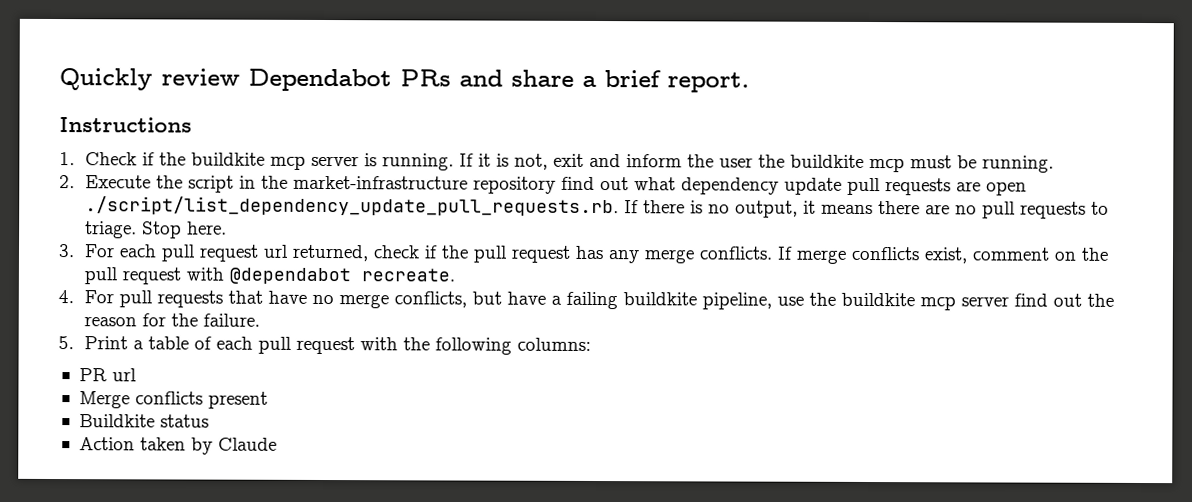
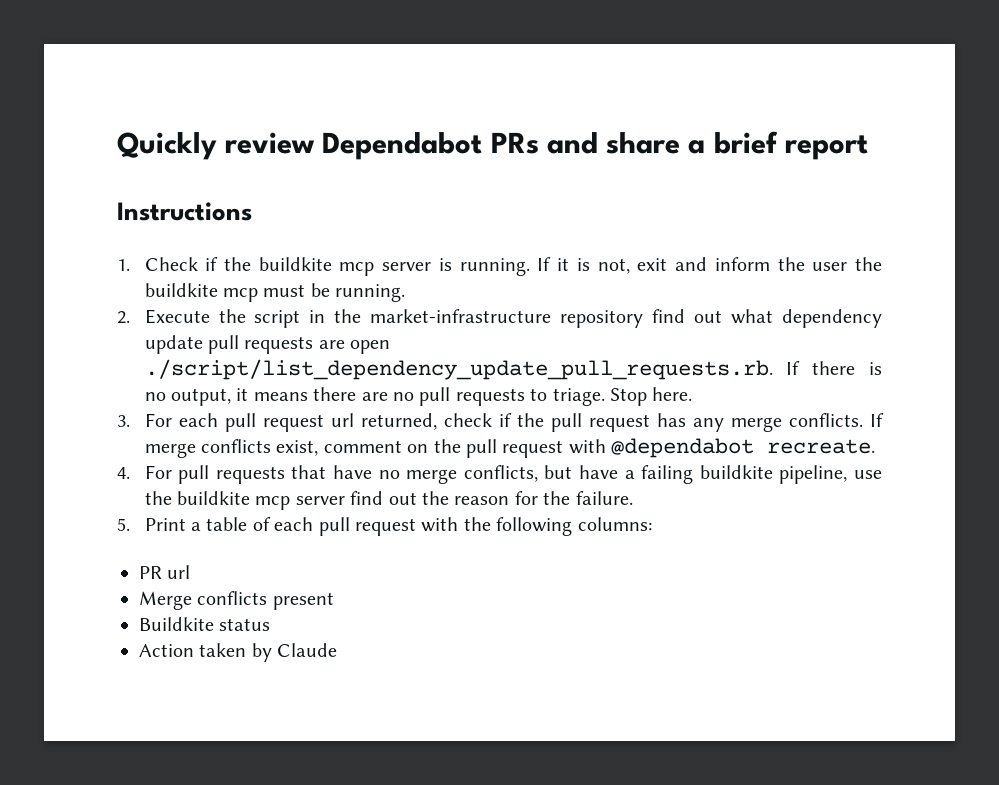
[667,72,750,93] report. -> [784,135,868,160] report

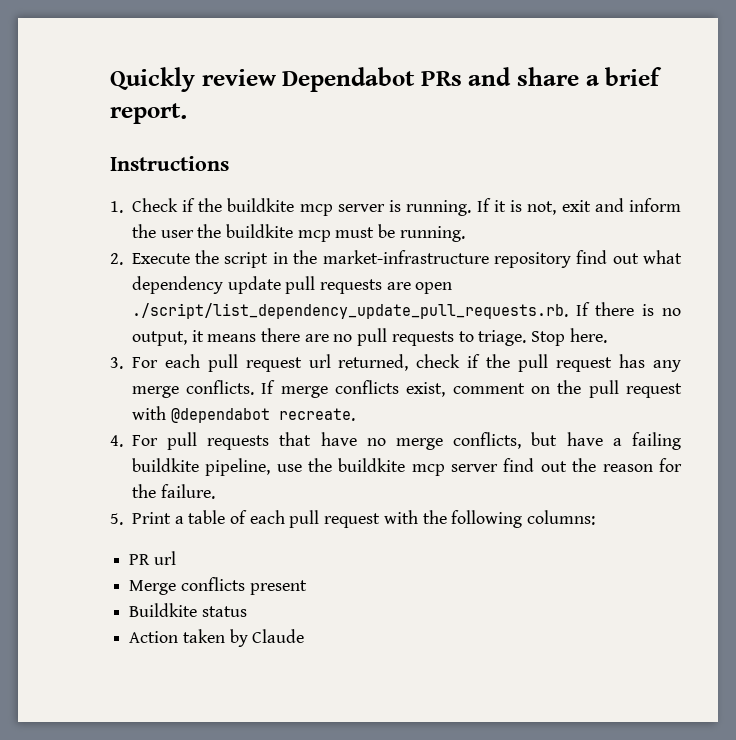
[784,135,868,160] report -> [110,103,187,124] report.

